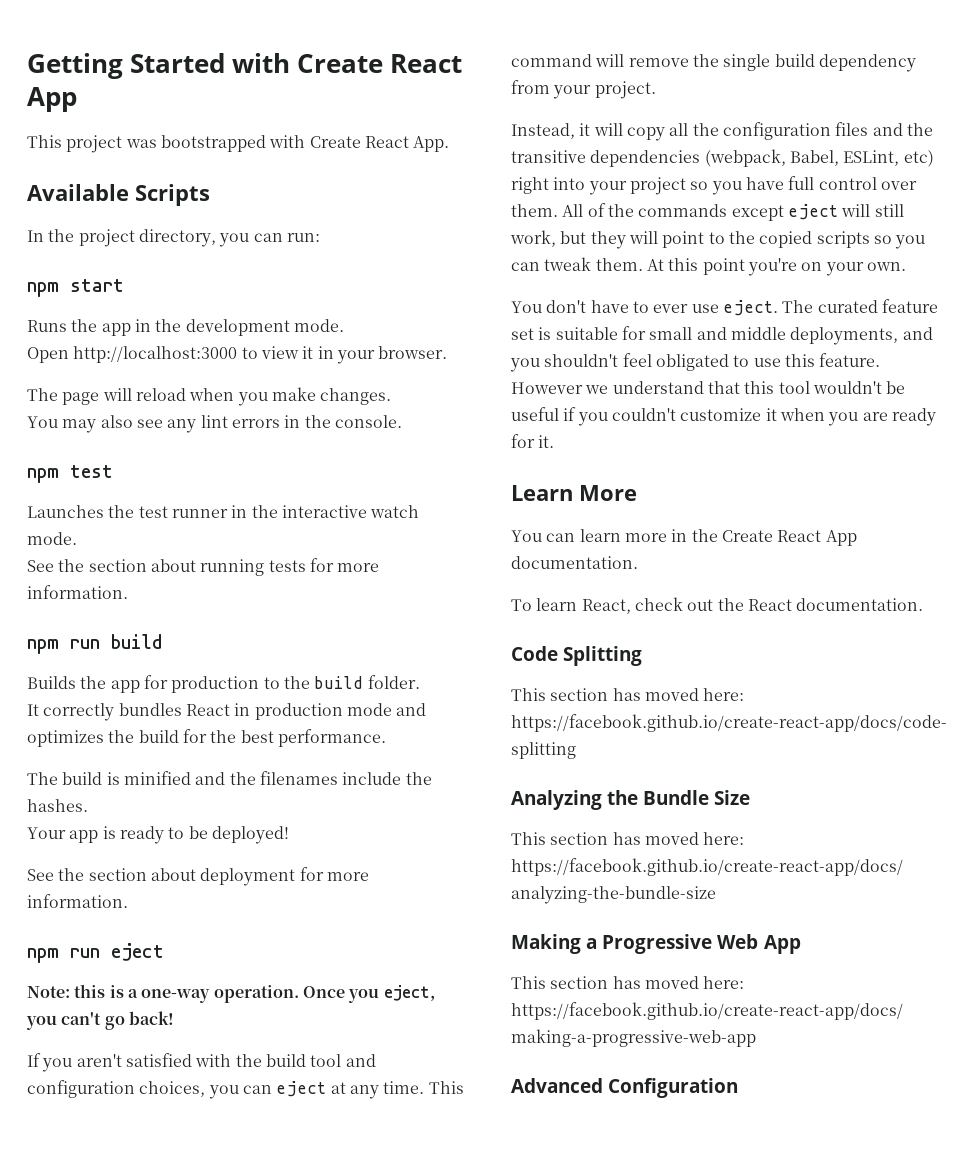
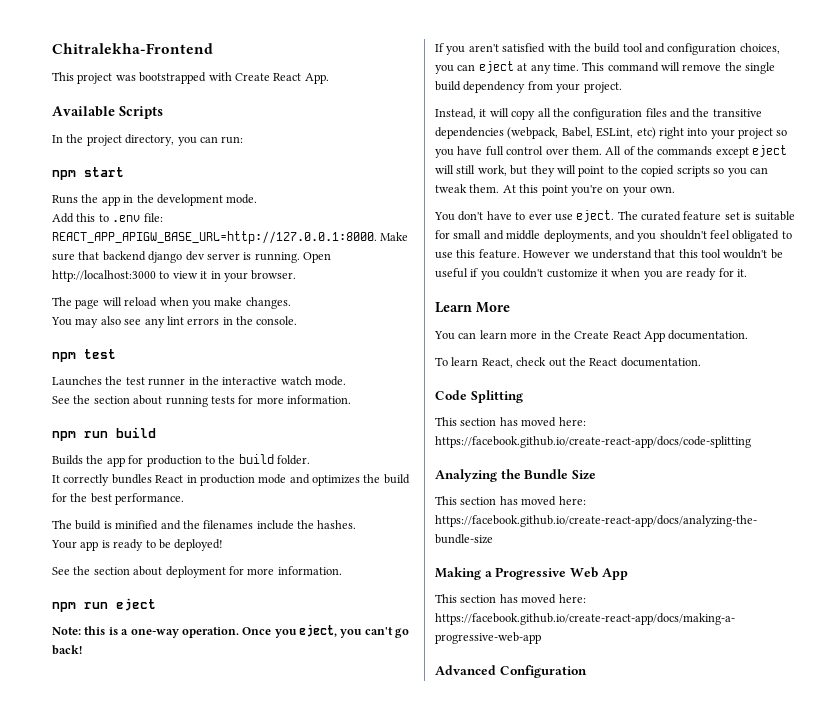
[27,53,462,79] [27,87,77,112] Getting Started with Create React App -> [52,43,213,54] Chitralekha-Frontend
(344, 325) none -> [52,213,163,223] [52,231,409,244] [52,251,300,263] Add this to .env file: REACT_APP_APIGW_BASE_URL=http://127.0.0.1:8000. Make sure that backend django dev server is running.

